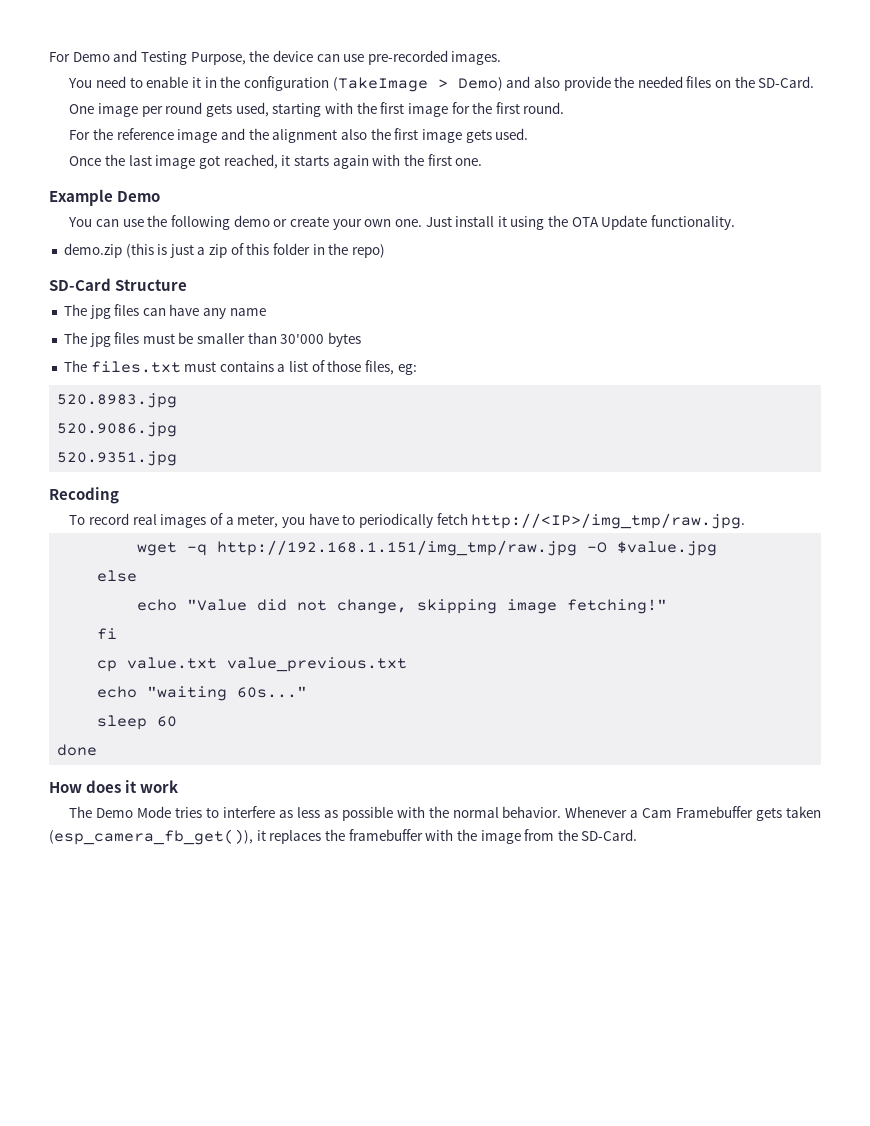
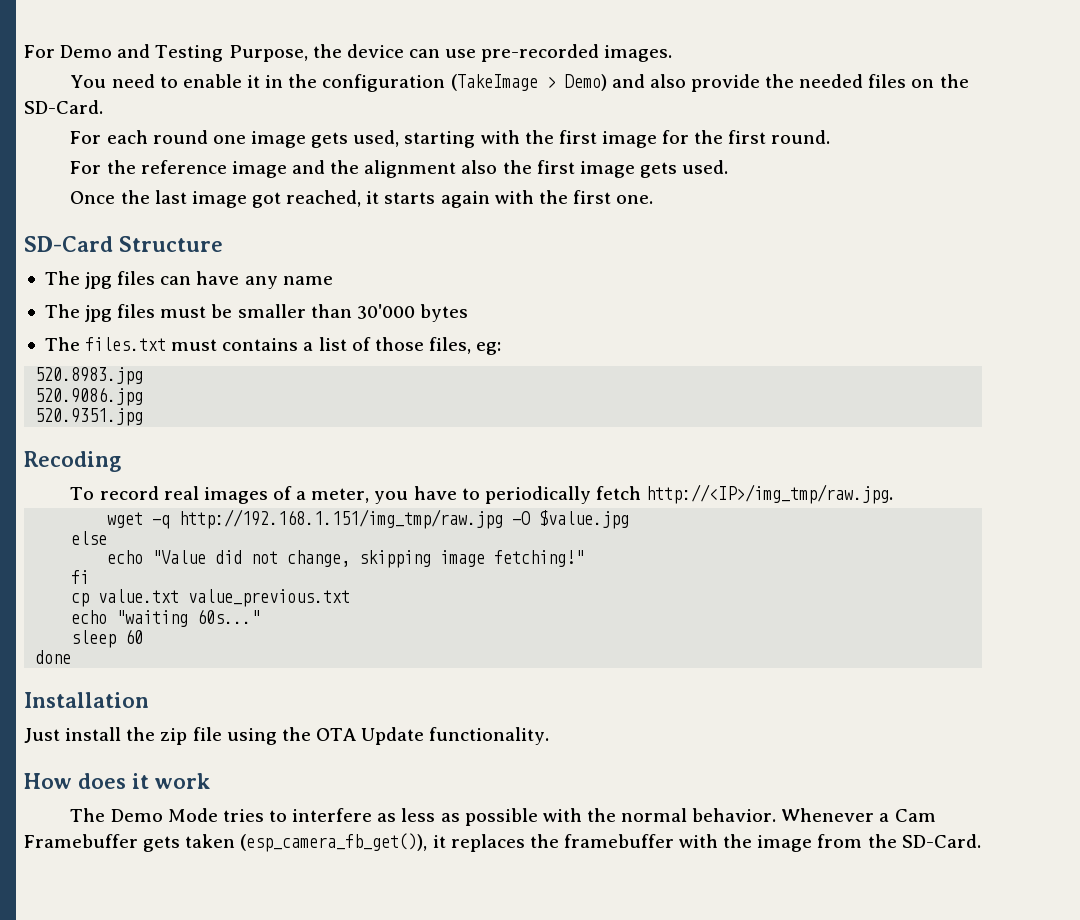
[69,102,203,117] One image per round -> [70,130,307,148] For each round one image
[49,189,161,206] [68,215,736,230] [63,243,385,258] // Example Demo // You can use the following demo or create your own one. Just install it using the OTA Update functionality. // demo.zip (this is just a zip of this folder in the repo) -> (654, 199) none
(98, 750) none -> [24,692,149,708] [24,727,550,745] // Installation // Just install the zip file using the OTA Update functionality.

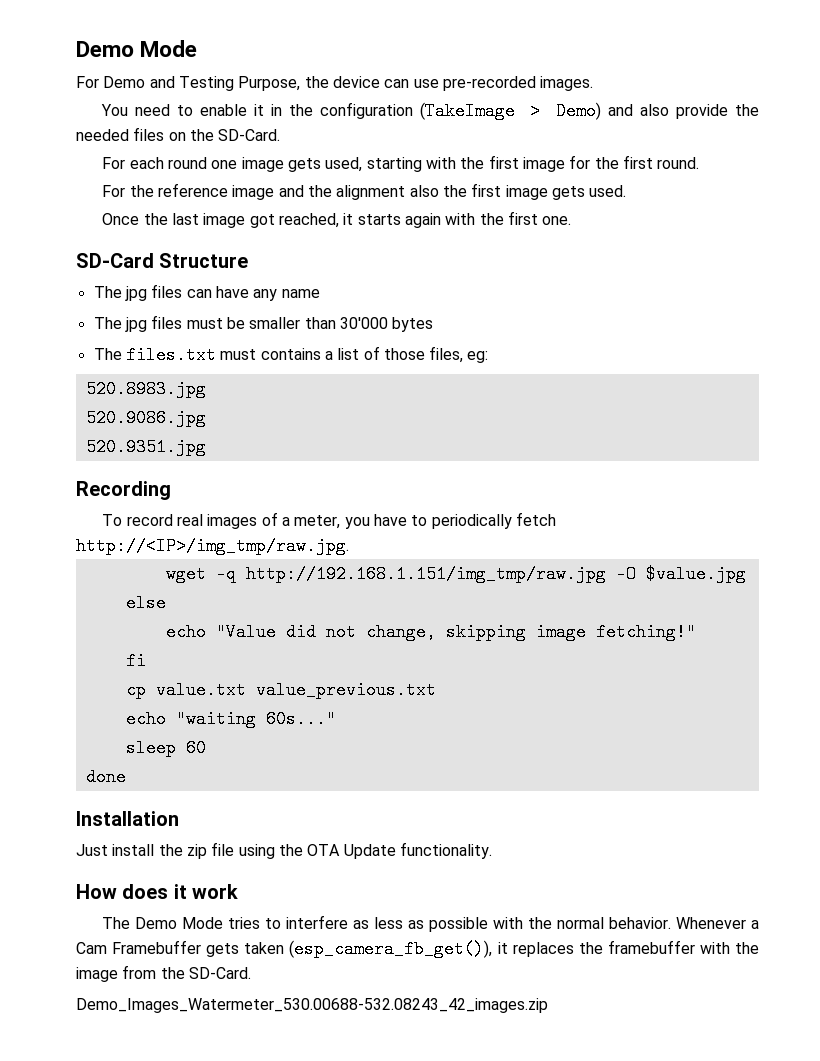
(24, 51) none -> [76,40,198,57] Demo Mode //
[24,451,121,472] Recoding -> [76,481,171,500] Recording
(981, 841) none -> [76,998,548,1013] // Demo_Images_Watermeter_530.00688-532.08243_42_images.zip

